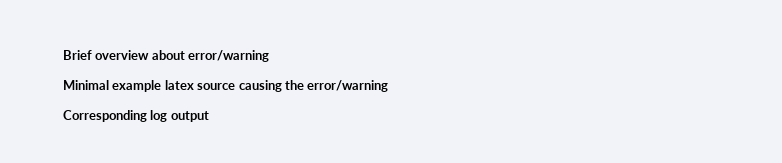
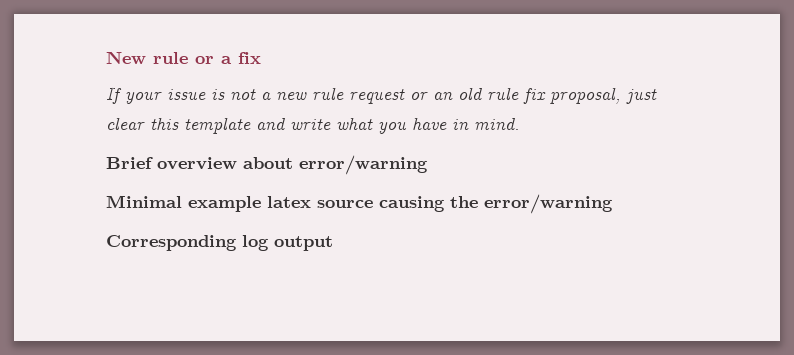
(63, 55) none -> [106,51,261,64] [106,87,657,104] [106,117,520,134] New rule or a fix // If your issue is not a new rule request or an old rule fix proposal, just clear this template and write what you have in mind. //

